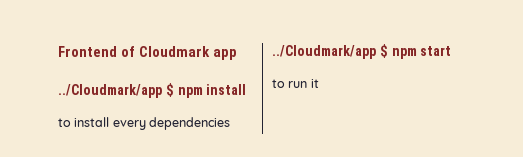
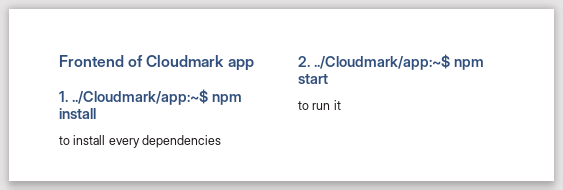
[58,83,174,98] ../Cloudmark/app $ -> [59,89,208,105] 1. ../Cloudmark/app:~$
[272,44,388,59] ../Cloudmark/app $ -> [298,54,450,70] 2. ../Cloudmark/app:~$

